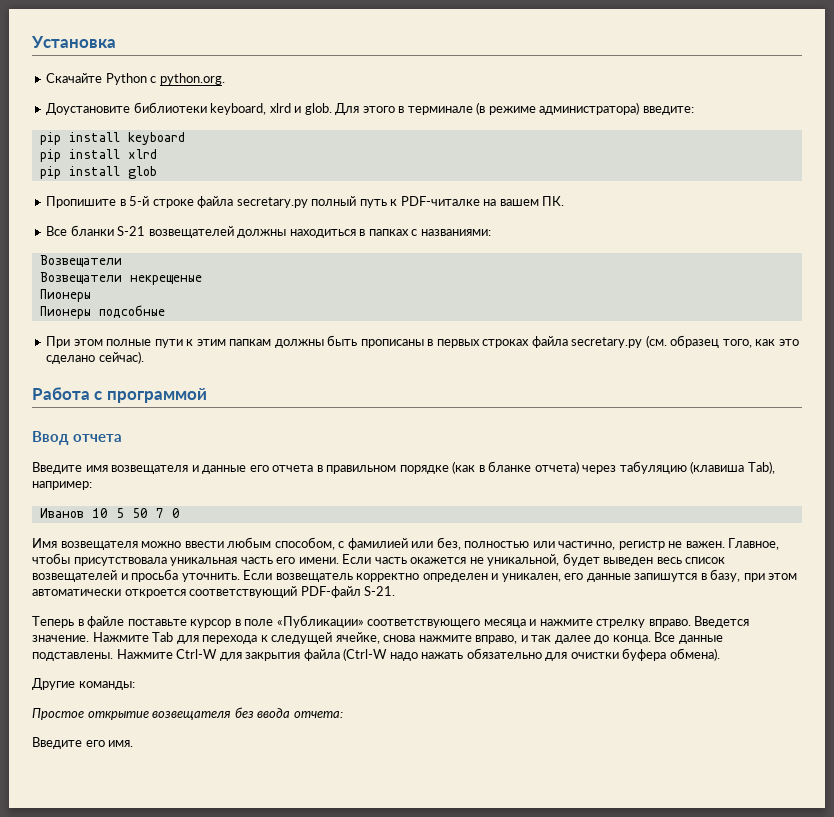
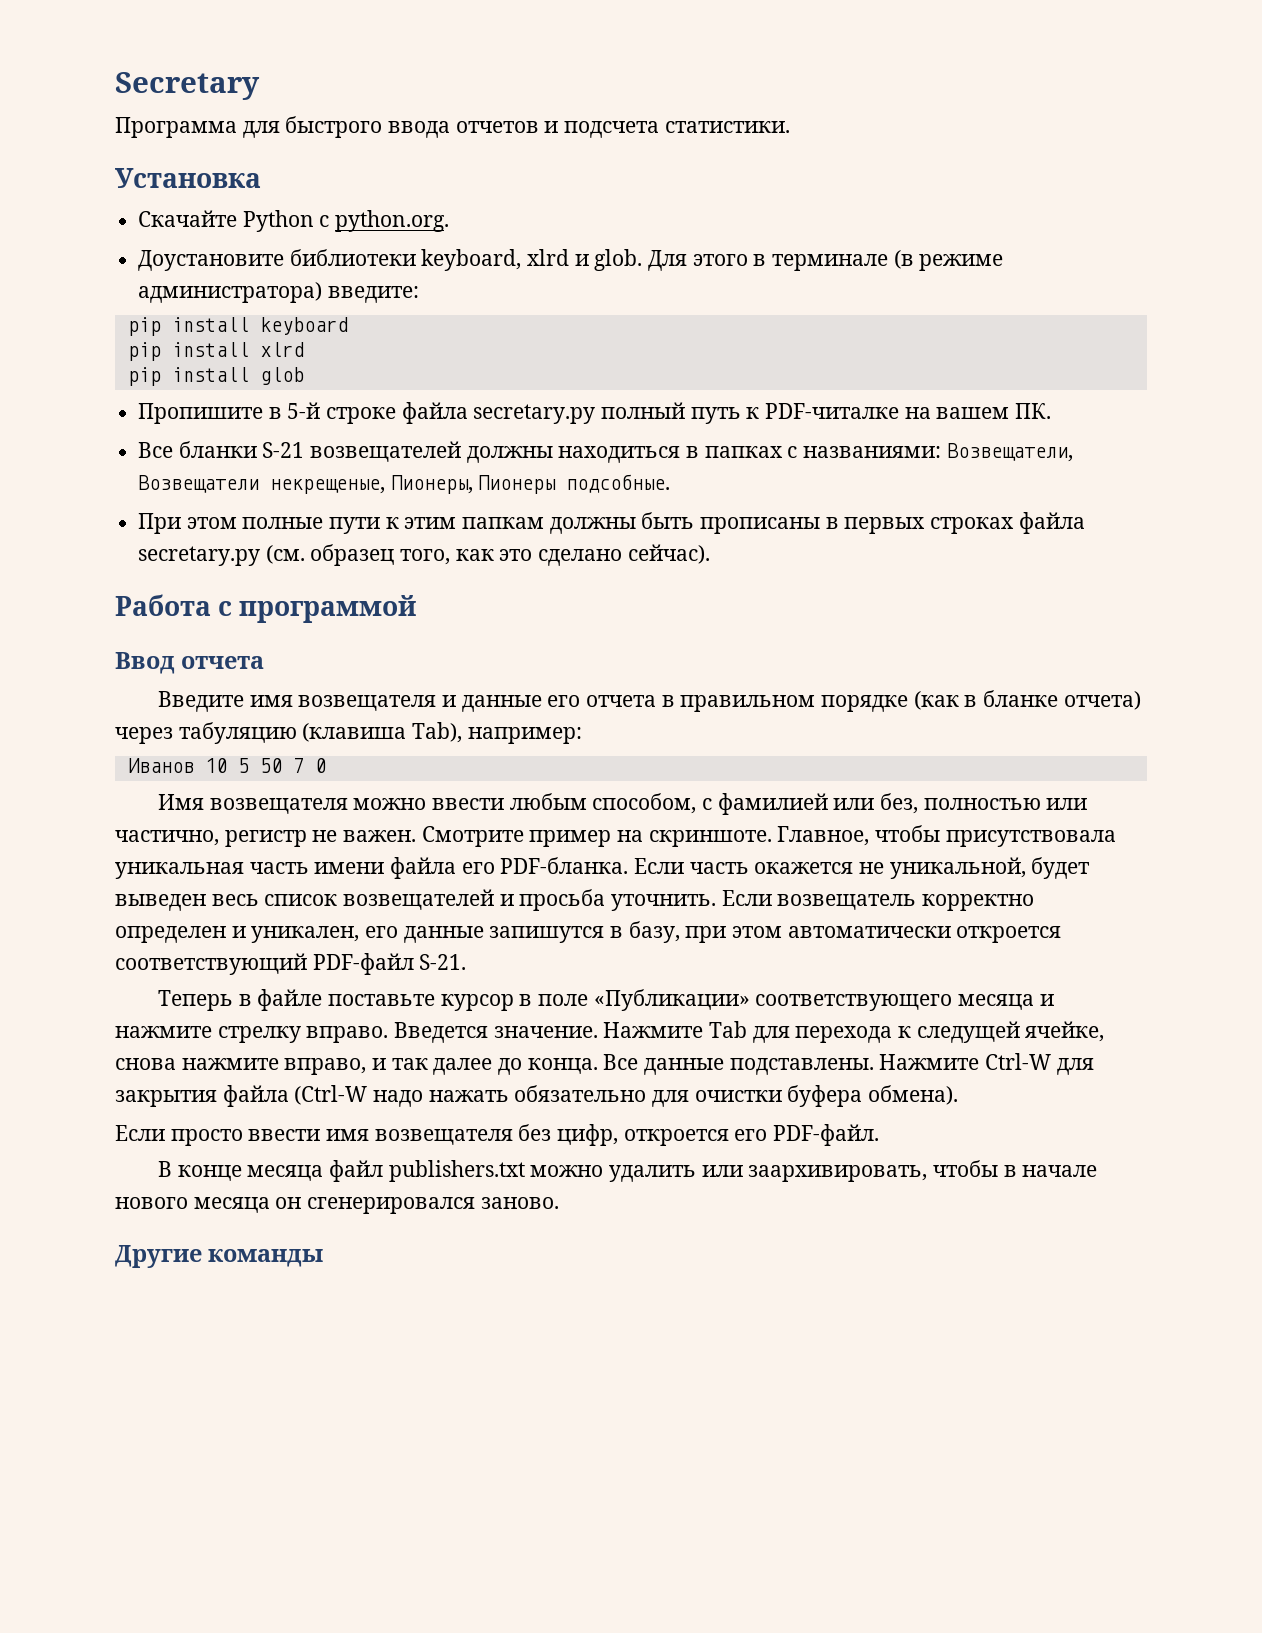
(31, 42) none -> [115,72,260,100] [115,116,790,138] Secretary // Программа для быстрого ввода отчетов и подсчета статистики. //
[39,255,122,267] [39,272,202,285] [39,289,91,302] [39,305,165,319] // Возвещатели // Возвещатели некрещеные // Пионеры // Пионеры подсобные -> [946,443,1073,462] [138,474,671,494] Возвещатели, Возвещатели некрещеные, Пионеры, Пионеры подсобные.
(725, 544) none -> [421,826,772,847] Смотрите пример на скриншоте.
[276,557,339,564] его имени. -> [314,857,629,879] имени файла его PDF-бланка.
[32,678,135,690] [32,707,343,720] [32,737,134,749] Другие команды: // Простое открытие возвещателя без ввода отчета: // Введите его имя. -> [115,1124,880,1146] [158,1160,1098,1182] [115,1197,559,1214] [115,1245,324,1268] Если просто ввести имя возвещателя без цифр, откроется его PDF-файл. // В конце месяца файл publishers.txt можно удалить или заархивировать, чтобы в начале нового месяца он сгенерировался заново. // Другие команды

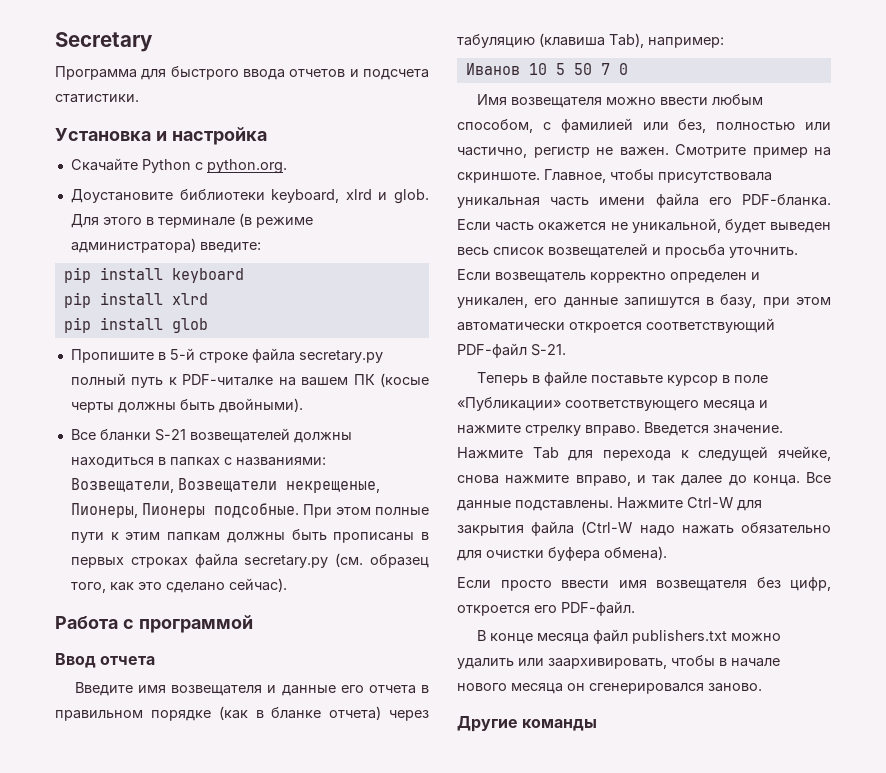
(261, 178) none -> [155,127,267,145] и настройка
[1015,403,1052,419] ПК. -> [353,373,430,387] [70,398,303,413] ПК (косые черты должны быть двойными).
(671, 483) // -> (299, 510) none

